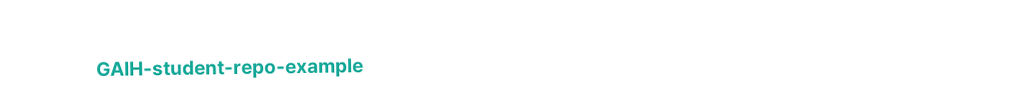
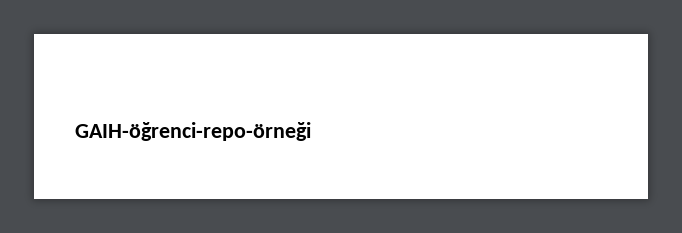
[96,58,364,81] GAIH-student-repo-example -> [75,122,311,141] GAIH-öğrenci-repo-örneği

